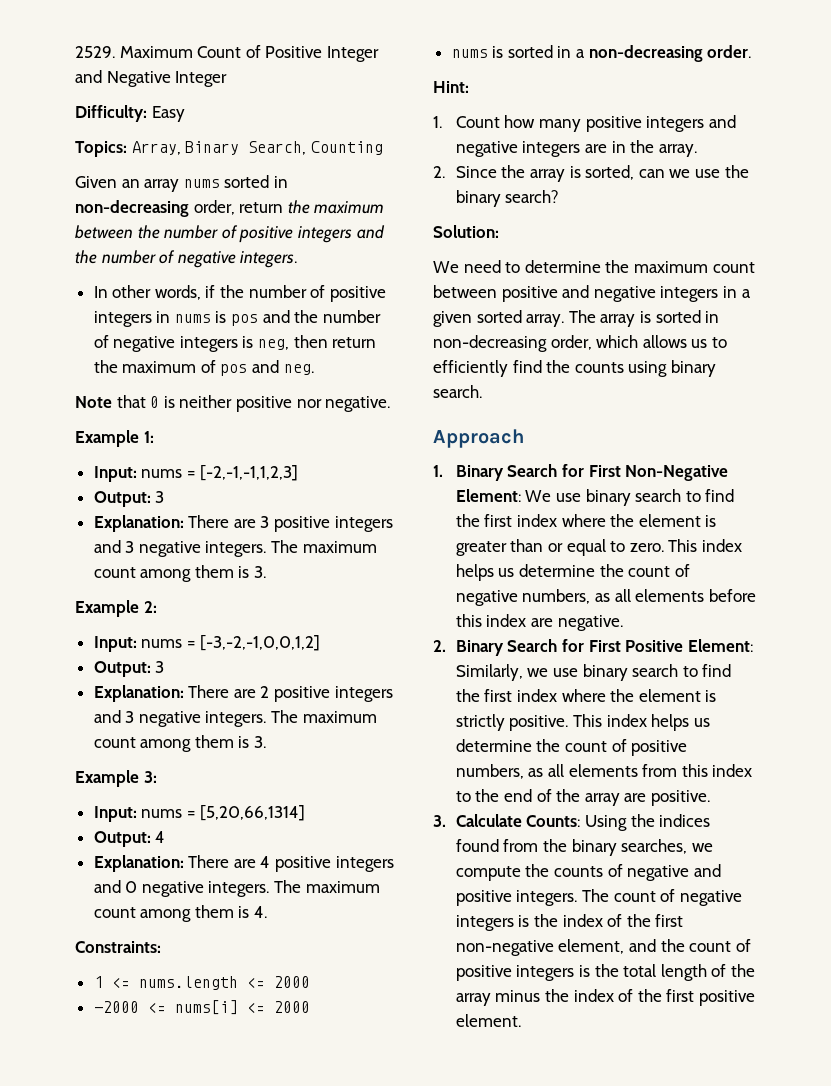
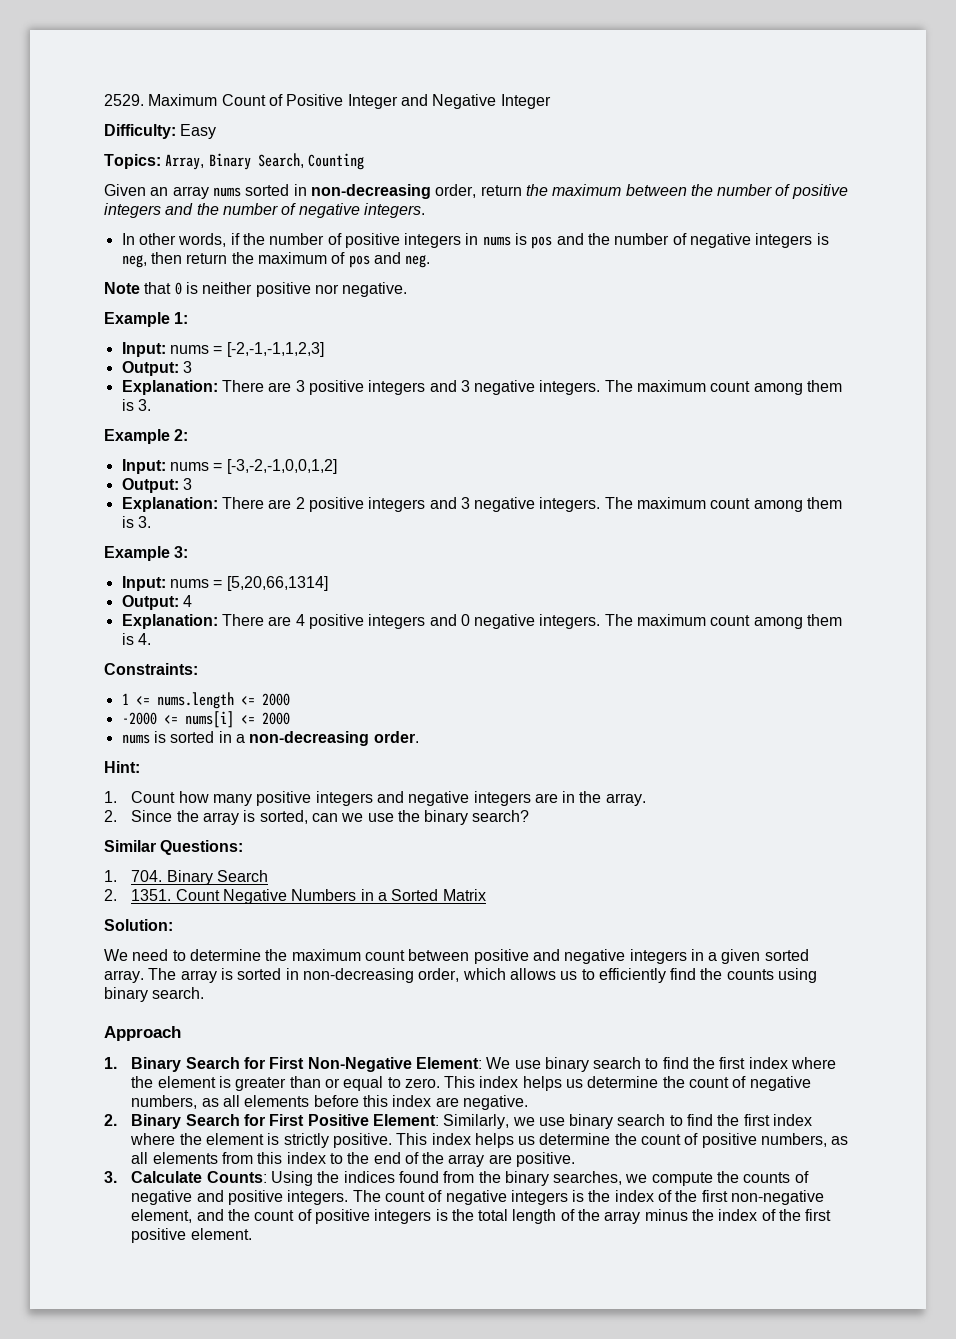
(560, 196) none -> [104,840,244,855] [104,870,268,885] [104,889,486,904] // Similar Questions: // 1. 704. Binary Search // 2. 1351. Count Negative Numbers in a Sorted Matrix

